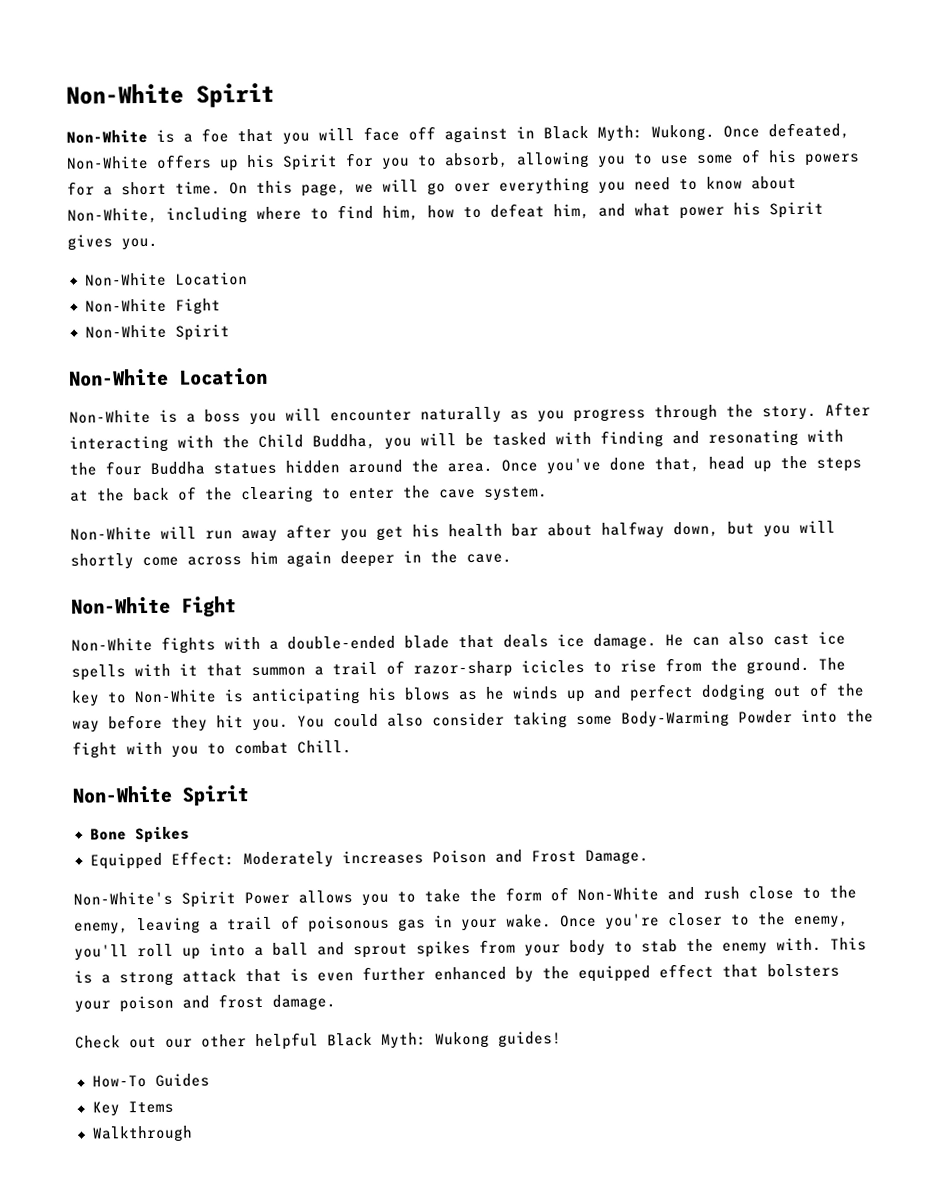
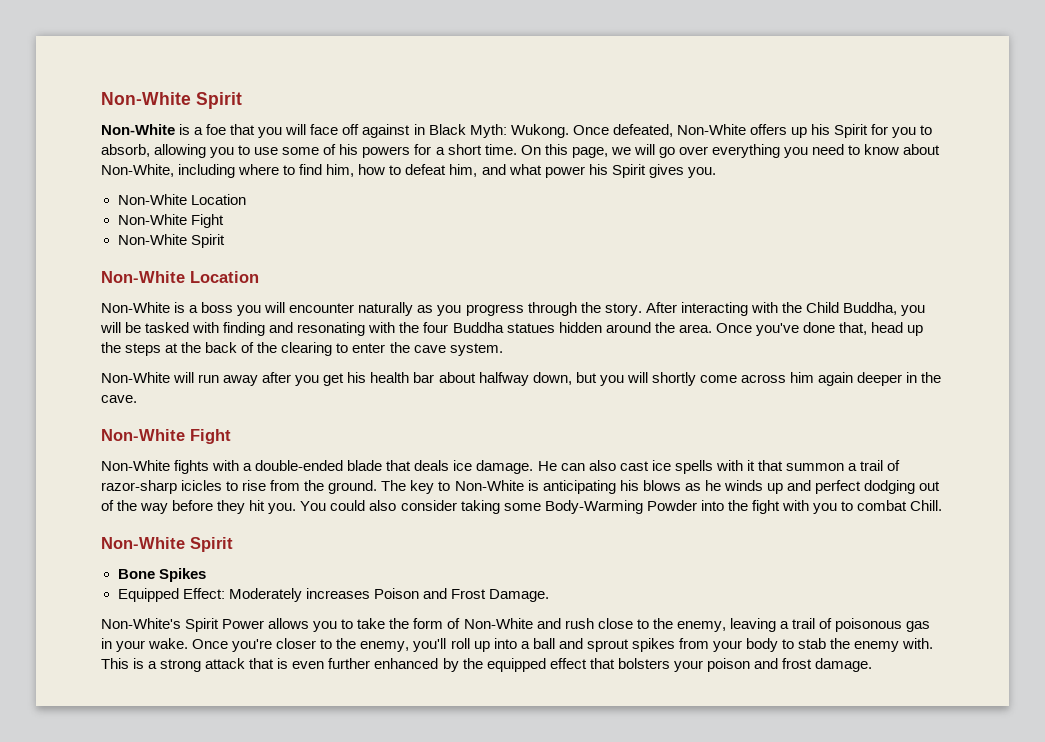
[75,1031,562,1051] [91,1073,210,1088] [91,1100,174,1117] [91,1125,193,1143] // Check out our other helpful Black Myth: Wukong guides! // How-To Guides // Key Items // Walkthrough -> (872, 665) none

